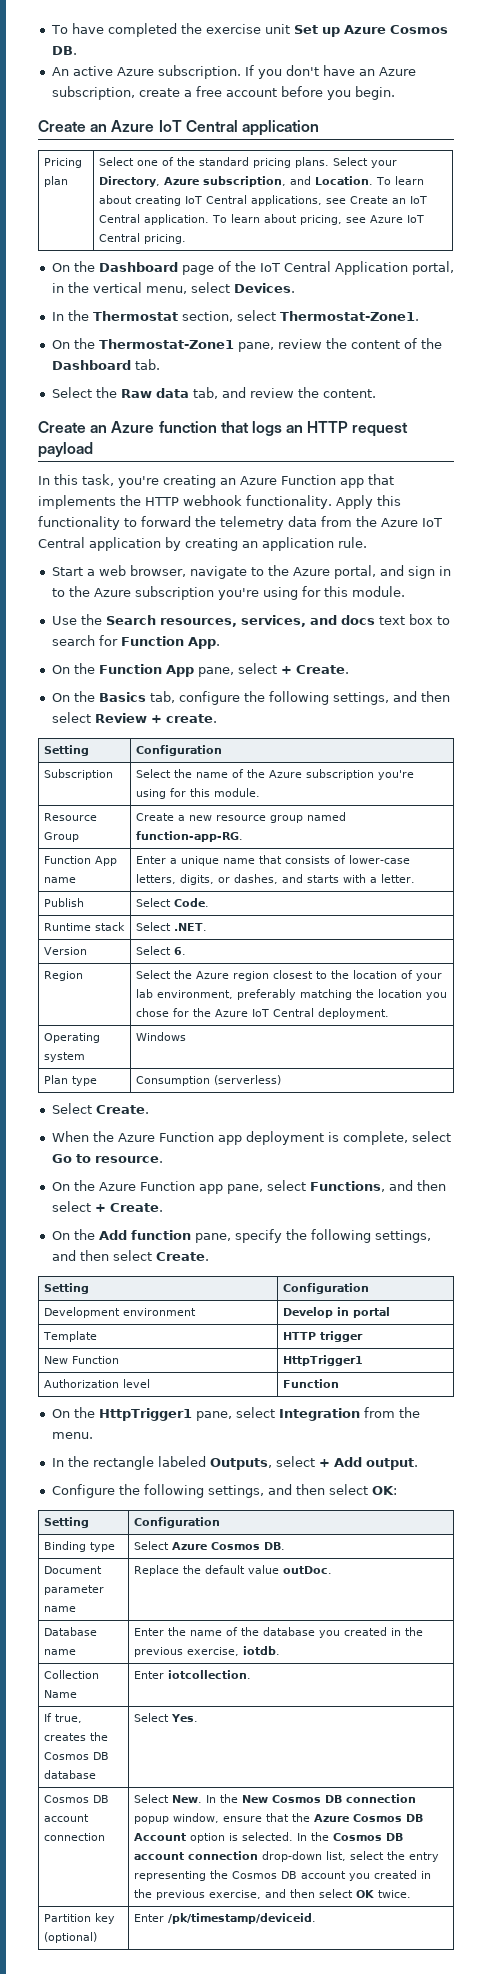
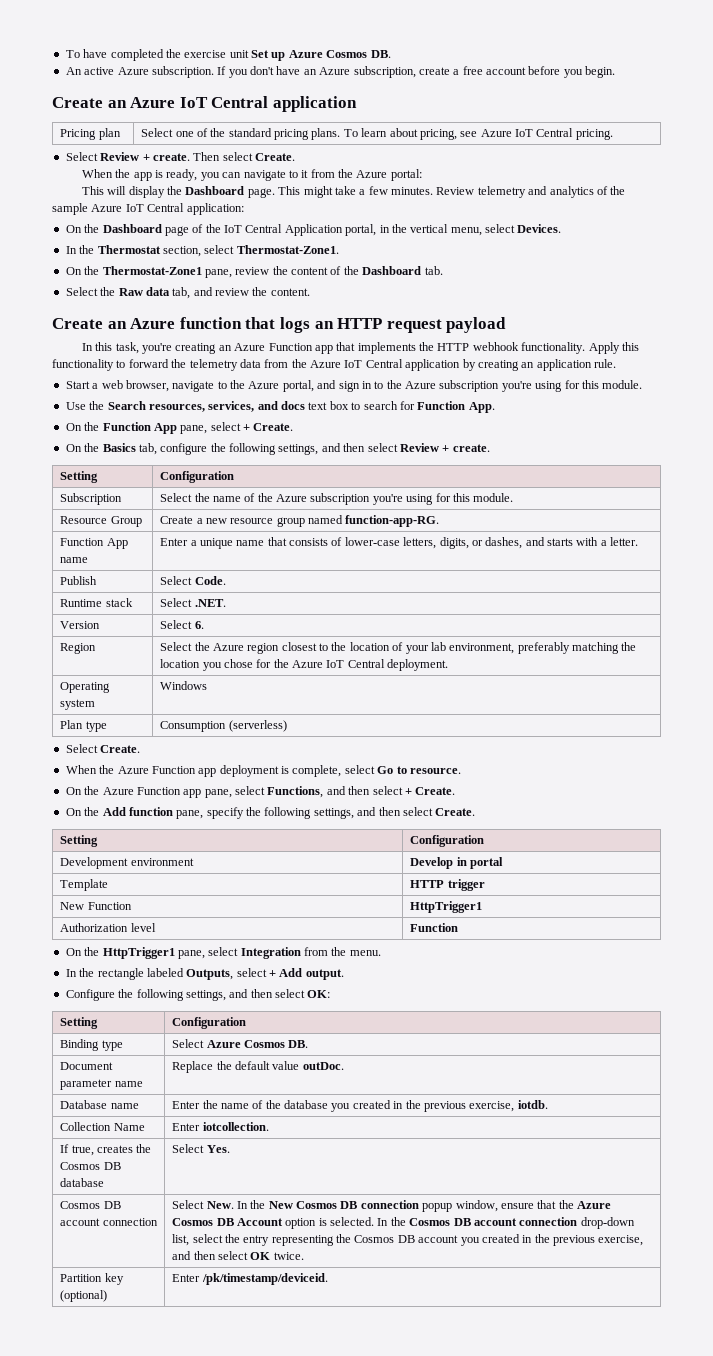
[333,157,398,168] [99,176,425,187] [99,195,428,206] [99,214,210,225] Select your Directory, Azure subscription, and Location. To learn about creating IoT Central applications, see Create an IoT Central application. -> (341, 134) none
(187, 239) none -> [65,152,295,161] [81,169,422,181] [81,186,626,198] [52,203,244,215] // Select Review + create. Then select Create. // When the app is ready, you can navigate to it from the Azure portal: // This will display the Dashboard page. This might take a few minutes. Review telemetry and analytics of the sample Azure IoT Central application:

